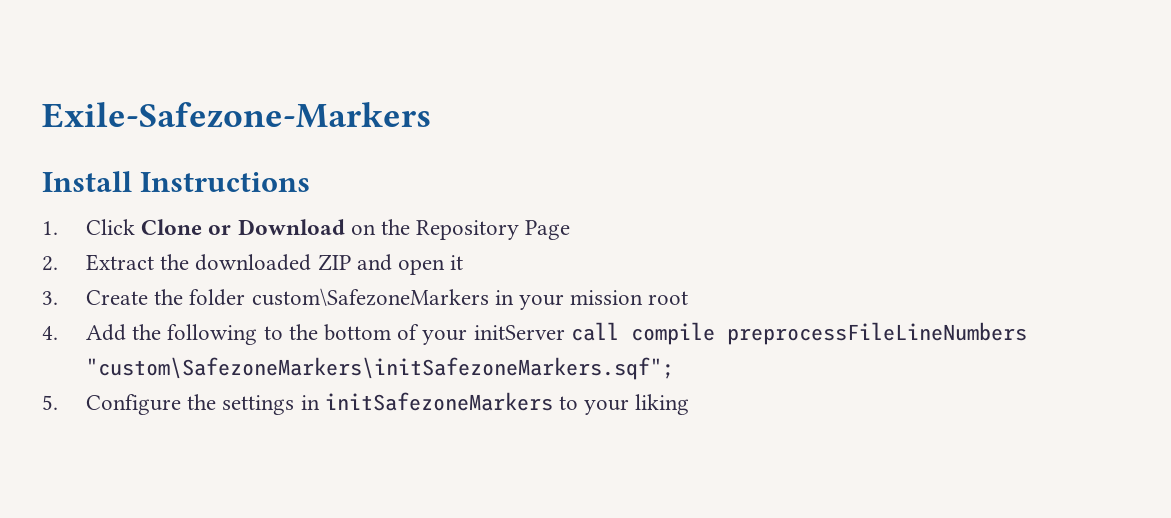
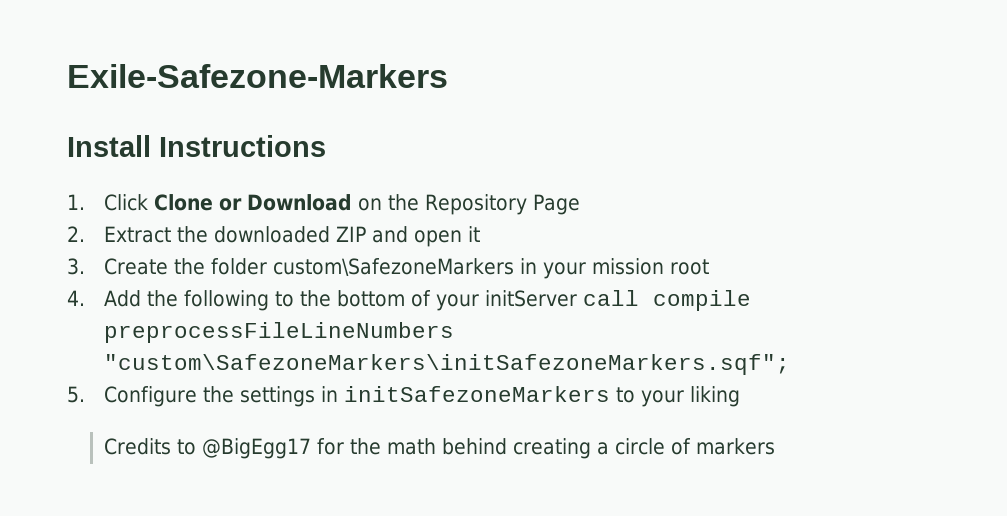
(690, 404) none -> [104,438,776,459] // Credits to @BigEgg17 for the math behind creating a circle of markers

